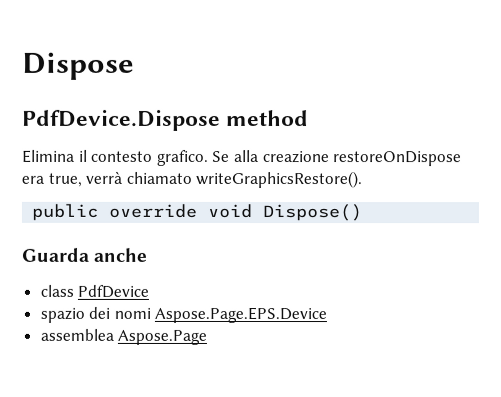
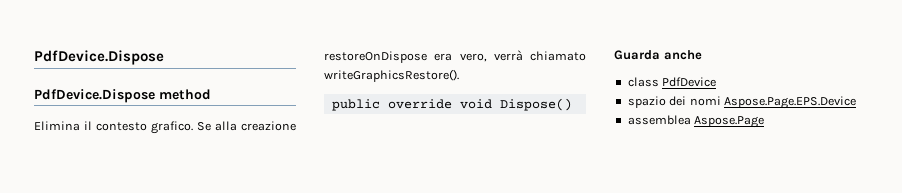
[22,51,135,80] Dispose -> [34,50,164,65] PdfDevice.Dispose
[48,172,83,187] true, -> [459,53,487,62] vero,

